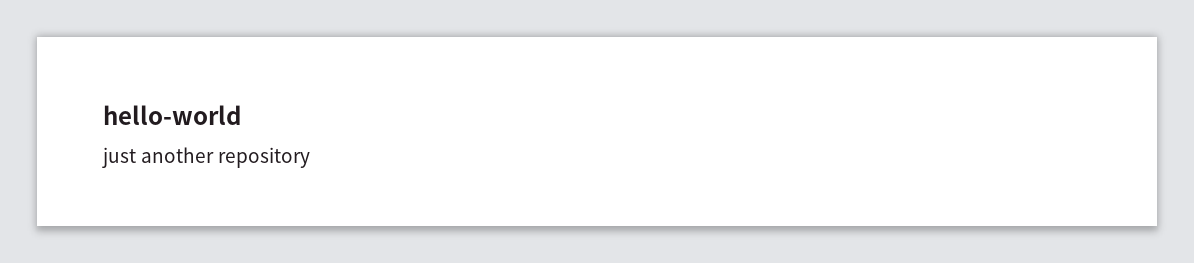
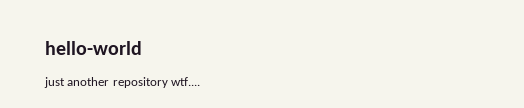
(311, 157) none -> [171,77,201,86] wtf....

